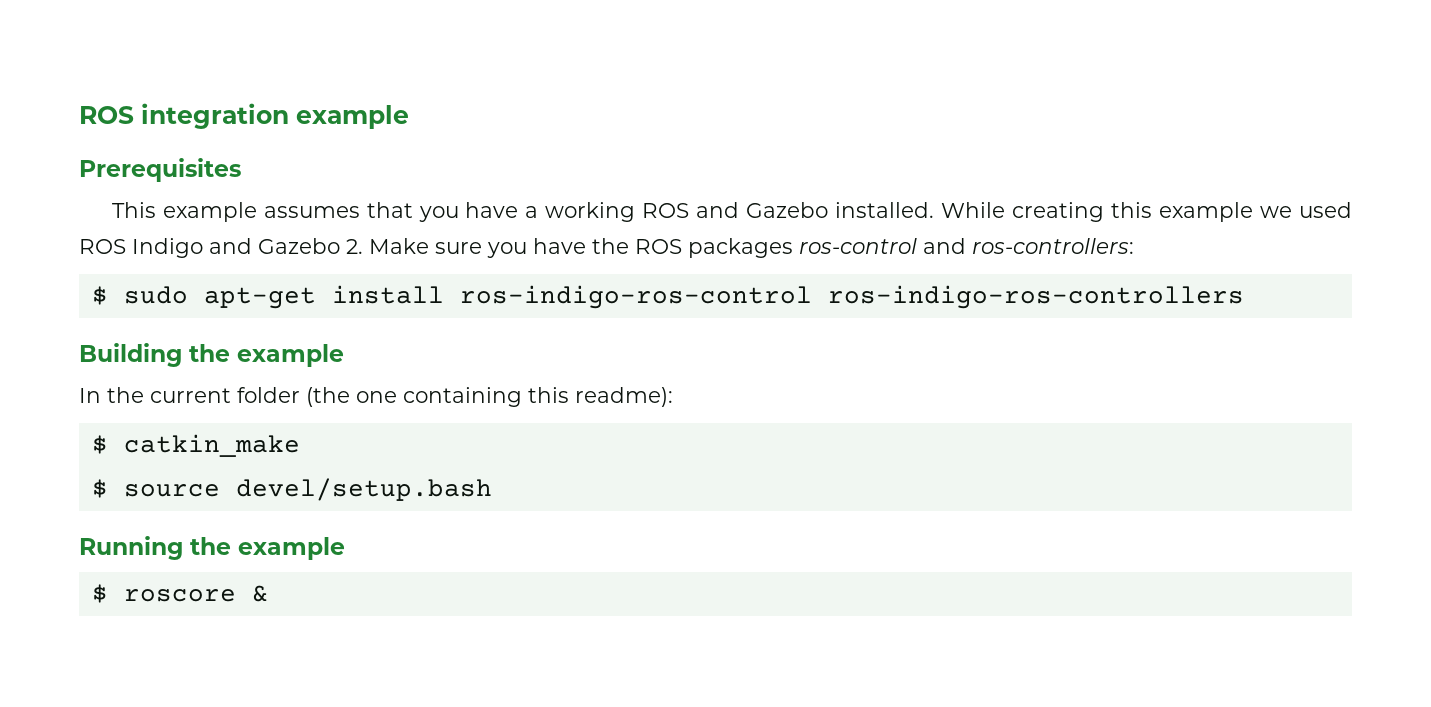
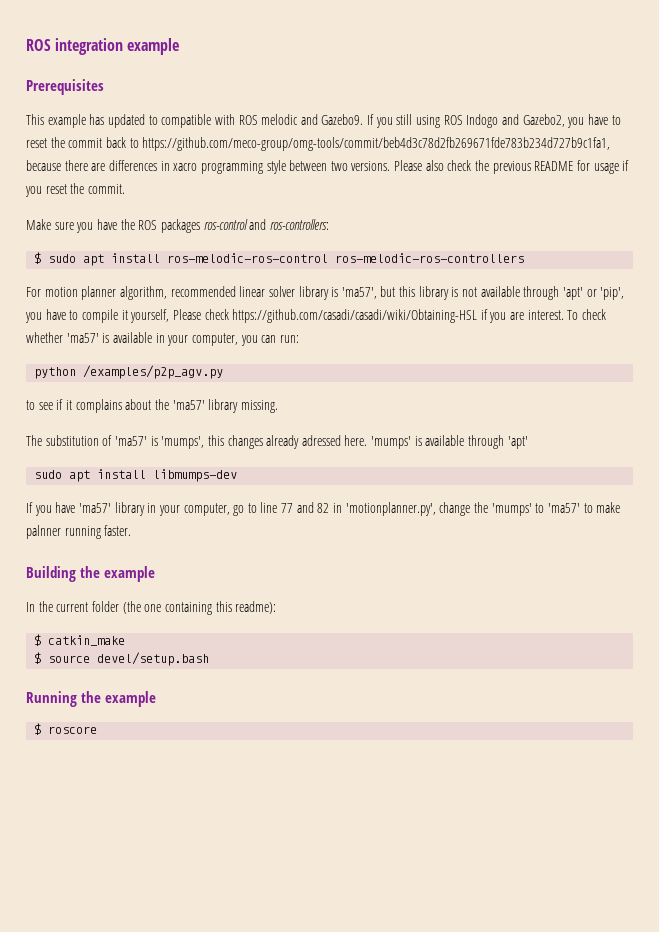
[263,202,1352,222] [79,238,363,258] assumes that you have a working ROS and Gazebo installed. While creating this example we used ROS Indigo and Gazebo 2. -> [89,114,621,128] [26,137,611,151] [26,160,630,174] [25,183,125,197] has updated to compatible with ROS melodic and Gazebo9. If you still using ROS Indogo and Gazebo2, you have to reset the commit back to https://github.com/meco-group/omg-tools/commit/beb4d3c78d2fb269671fde783b234d727b9c1fa1, because there are differences in xacro programming style between two versions. Please also check the previous README for usage if you reset the commit. //
[203,285,1244,309] apt-get install ros-indigo-ros-control ros-indigo-ros-controllers -> [83,253,525,266] [26,286,625,300] [25,309,607,323] [26,332,299,346] [34,365,224,379] [26,399,278,413] [26,435,528,449] [34,469,238,482] [26,502,621,516] [26,525,132,539] apt install ros-melodic-ros-control ros-melodic-ros-controllers // For motion planner algorithm, recommended linear solver library is 'ma57', but this library is not available through 'apt' or 'pip', you have to compile it yourself, Please check https://github.com/casadi/casadi/wiki/Obtaining-HSL if you are interest. To check whether 'ma57' is available in your computer, you can run: // python /examples/p2p_agv.py // to see if it complains about the 'ma57' library missing. // The substitution of 'ma57' is 'mumps', this changes already adressed here. 'mumps' is available through 'apt' // sudo apt install libmumps-dev // If you have 'ma57' library in your computer, go to line 77 and 82 in 'motionplanner.py', change the 'mumps' to 'ma57' to make palnner running faster.
[251,585,268,602] & -> (98, 730) none

